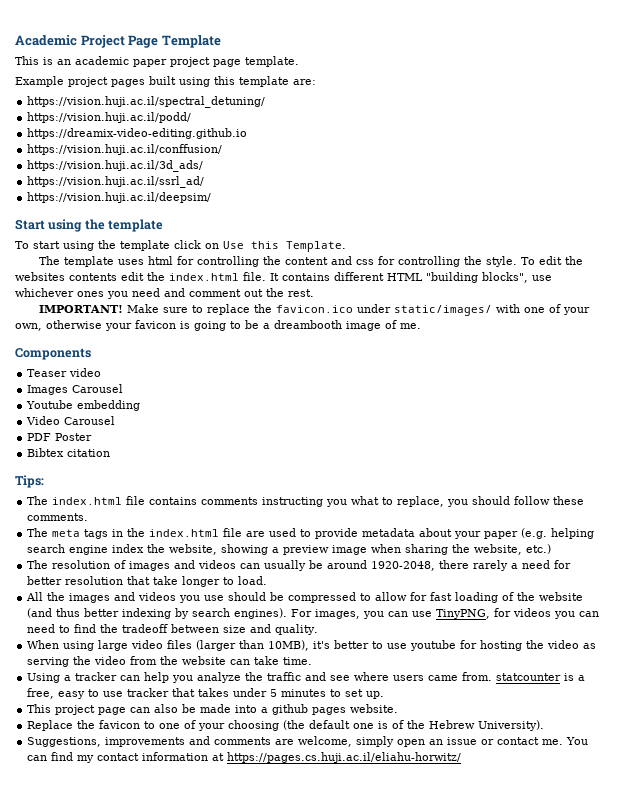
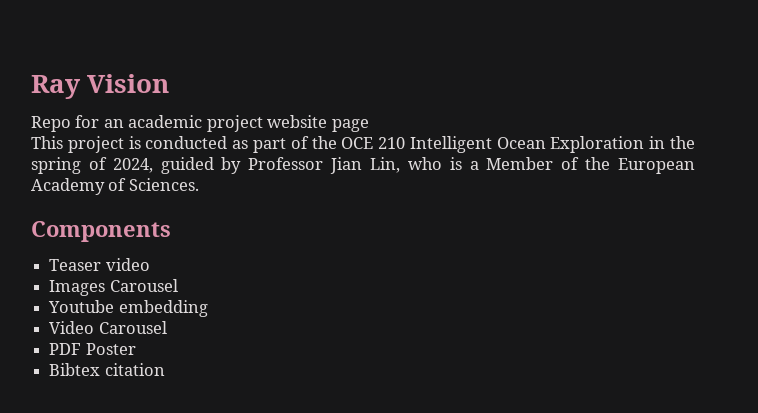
[15,35,221,48] [15,56,299,67] [15,76,316,87] [27,96,266,108] [27,112,192,123] [27,128,248,139] [27,144,223,155] [27,160,204,172] [27,176,205,188] [27,192,212,203] [15,219,164,232] [15,240,346,252] [39,256,584,267] [15,272,552,283] [15,288,314,299] [39,304,591,316] [15,320,421,331] Academic Project Page Template // This is an academic paper project page template. // Example project pages built using this template are: // https://vision.huji.ac.il/spectral_detuning/ // https://vision.huji.ac.il/podd/ // https://dreamix-video-editing.github.io // https://vision.huji.ac.il/conffusion/ // https://vision.huji.ac.il/3d_ads/ // https://vision.huji.ac.il/ssrl_ad/ // https://vision.huji.ac.il/deepsim/ // Start using the template // To start using the template click on Use this Template. // The template uses html for controlling the content and css for controlling the style. To edit the websites contents edit the index.html file. It contains different HTML "building blocks", use whichever ones you need and comment out the rest. // IMPORTANT! Make sure to replace the favicon.ico under static/images/ with one of your own, otherwise your favicon is going to be a dreambooth image of me. -> [31,74,170,99] [31,115,369,132] [31,136,696,153] [31,157,695,174] [31,178,199,195] Ray Vision // Repo for an academic project website page // This project is conducted as part of the OCE 210 Intelligent Ocean Exploration in the spring of 2024, guided by Professor Jian Lin, who is a Member of the European Academy of Sciences.
[15,475,44,488] [27,496,585,507] [27,513,89,521] [27,528,595,539] [27,544,552,555] [27,560,572,571] [27,576,268,587] [26,592,584,603] [27,608,600,619] [27,624,319,635] [27,640,597,651] [27,656,313,667] [27,672,586,683] [27,688,385,699] [27,704,399,715] [27,720,545,731] [27,736,589,747] [27,752,462,763] // Tips: // The index.html file contains comments instructing you what to replace, you should follow these comments. // The meta tags in the index.html file are used to provide metadata about your paper (e.g. helping search engine index the website, showing a preview image when sharing the website, etc.) // The resolution of images and videos can usually be around 1920-2048, there rarely a need for better resolution that take longer to load. // All the images and videos you use should be compressed to allow for fast loading of the website (and thus better indexing by search engines). For images, you can use TinyPNG, for videos you can need to find the tradeoff between size and quality. // When using large video files (larger than 10MB), it's better to use youtube for hosting the video as serving the video from the website can take time. // Using a tracker can help you analyze the traffic and see where users came from. statcounter is a free, easy to use tracker that takes under 5 minutes to set up. // This project page can also be made into a github pages website. // Replace the favicon to one of your choosing (the default one is of the Hebrew University). // Suggestions, improvements and comments are welcome, simply open an issue or contact me. You can find my contact information at https://pages.cs.huji.ac.il/eliahu-horwitz/ -> (165, 369) none

